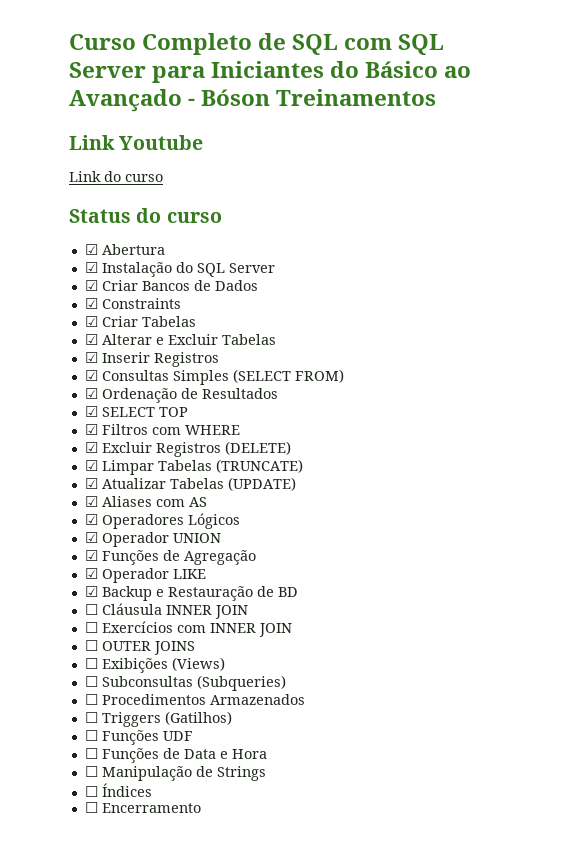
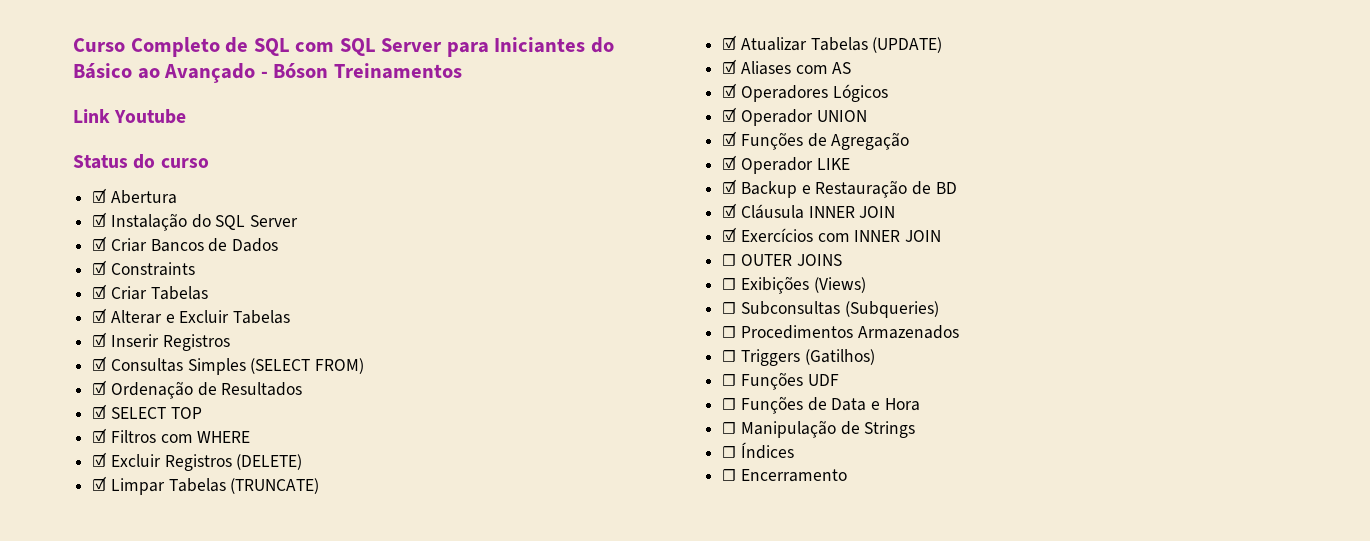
[69,171,163,182] // Link do curso -> (187, 116) none
[84,604,98,615] ☐ -> [722,203,738,218] ☑
[84,622,98,633] ☐ -> [722,227,738,242] ☑

